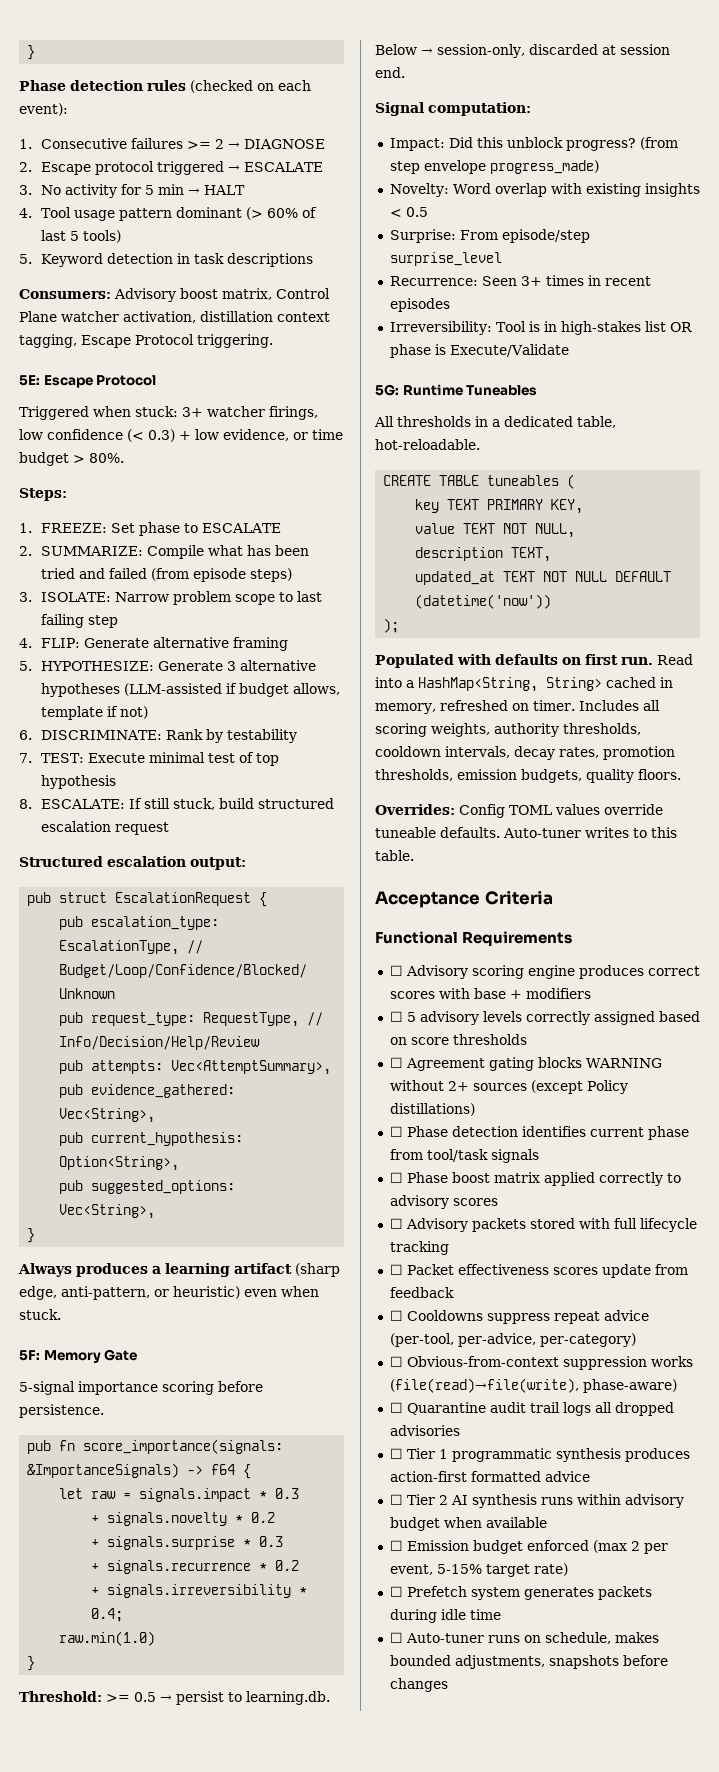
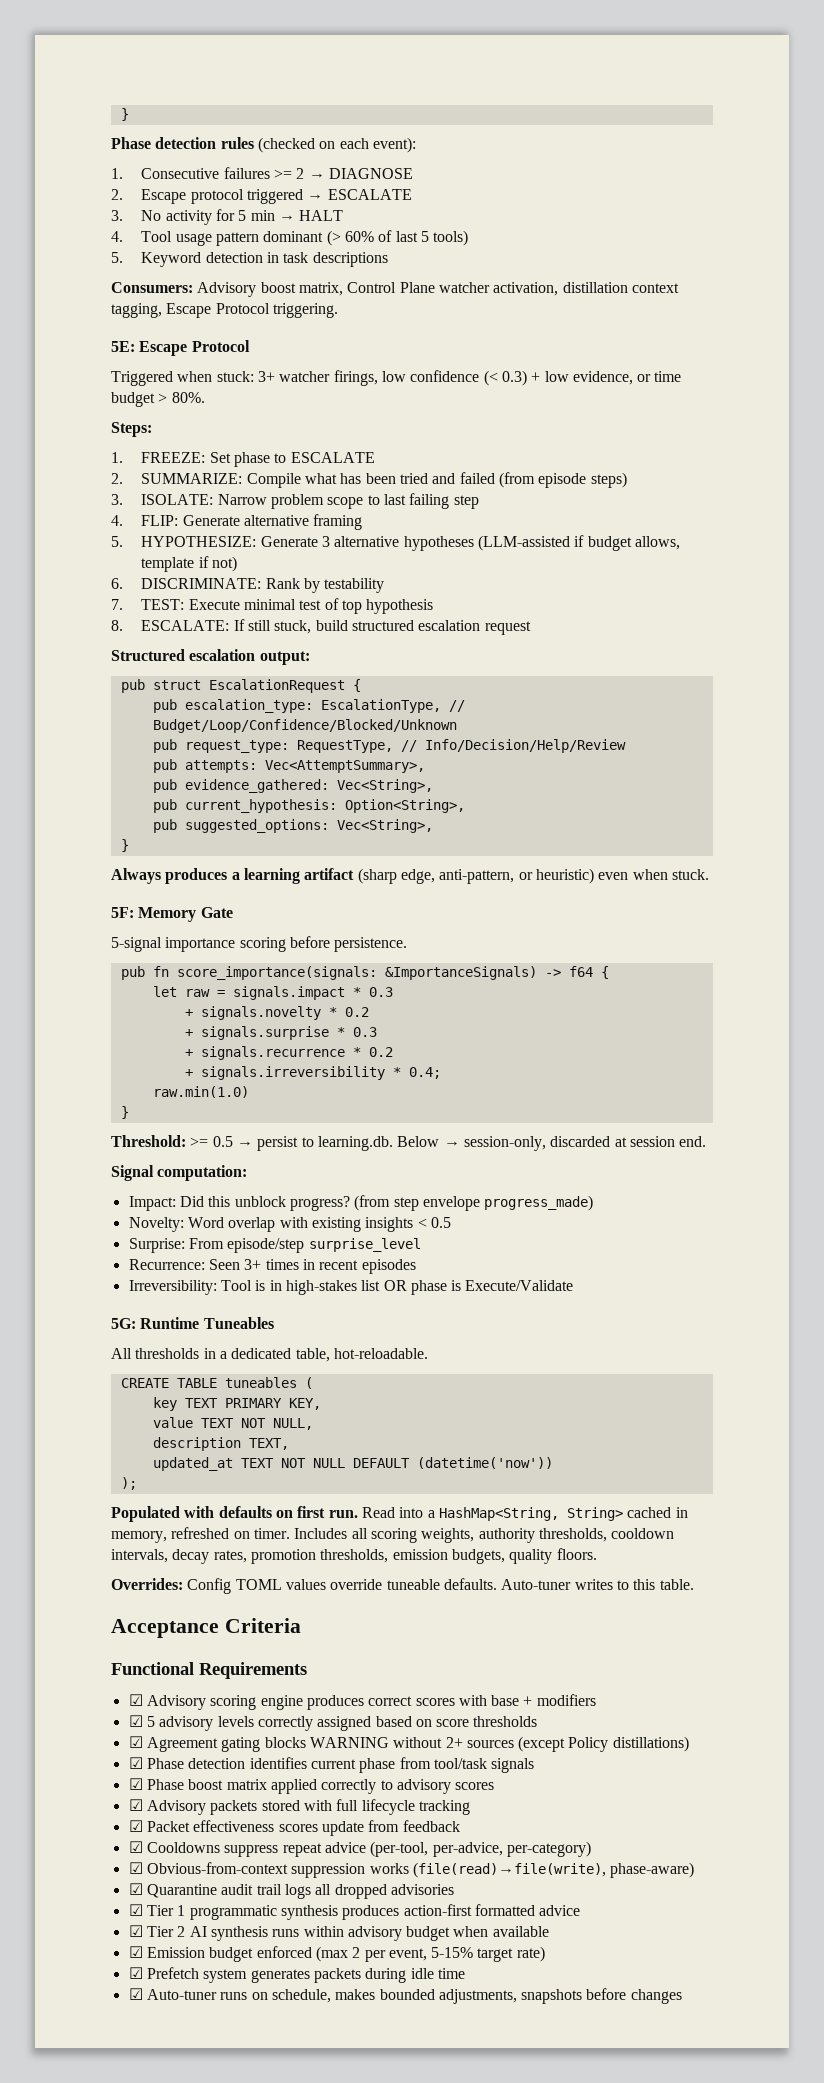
[389,965,403,976] ☐ -> [128,1694,143,1706] ☑
[389,1011,403,1022] ☐ -> [128,1715,143,1727] ☑
[389,1057,403,1068] ☐ -> [128,1736,143,1748] ☑
[389,1126,403,1137] ☐ -> [128,1757,143,1769] ☑
[389,1172,403,1183] ☐ -> [128,1778,143,1790] ☑
[389,1218,403,1229] ☐ -> [128,1799,143,1811] ☑
[389,1264,403,1275] ☐ -> [128,1820,143,1832] ☑
[389,1310,403,1321] ☐ -> [128,1841,143,1853] ☑
[389,1356,403,1367] ☐ -> [128,1862,143,1874] ☑
[389,1402,403,1413] ☐ -> [128,1883,143,1895] ☑
[389,1448,403,1459] ☐ -> [128,1904,143,1916] ☑
[389,1494,403,1505] ☐ -> [128,1925,143,1937] ☑
[389,1540,403,1551] ☐ -> [128,1946,143,1958] ☑
[389,1586,403,1597] ☐ -> [128,1967,143,1979] ☑
[389,1632,403,1643] ☐ -> [128,1988,143,2000] ☑

